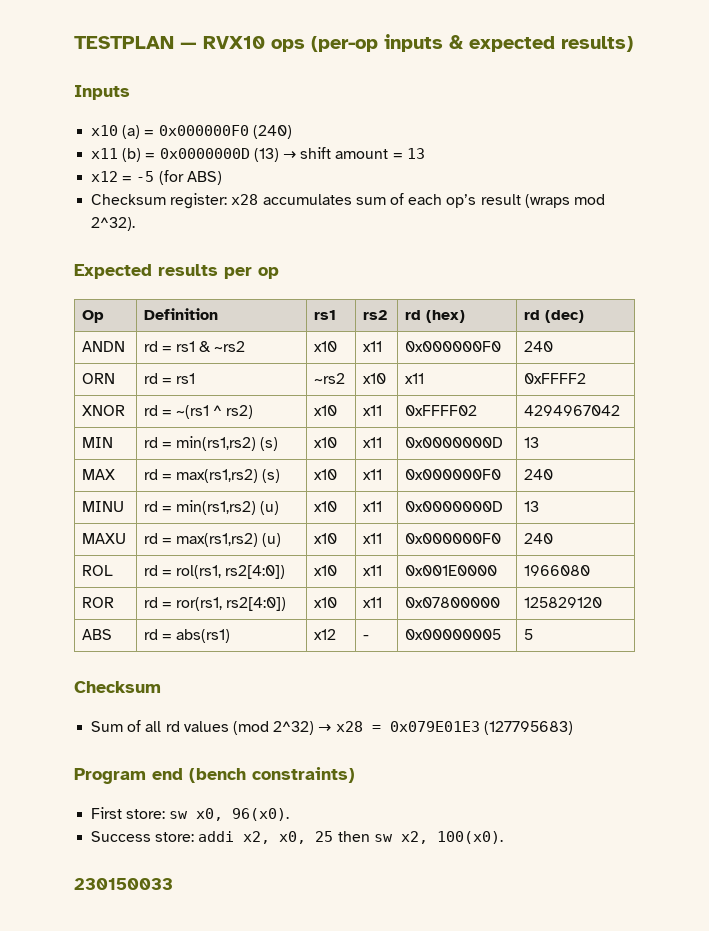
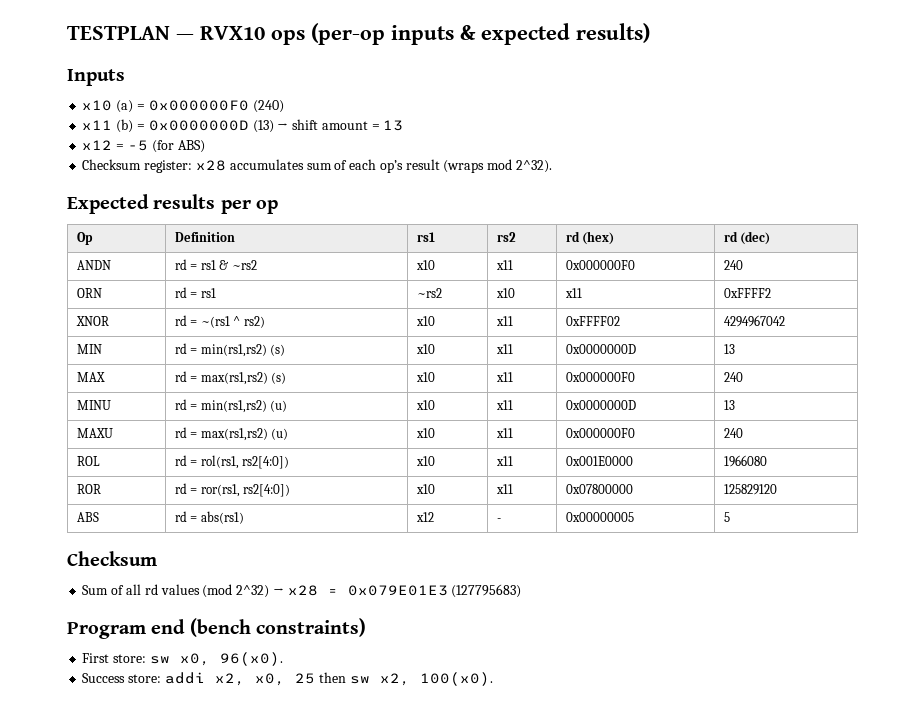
[74,878,173,890] // 230150033 -> (493, 679) none

